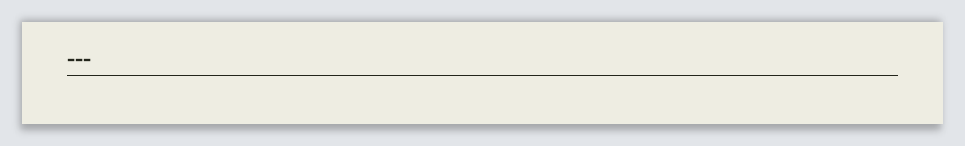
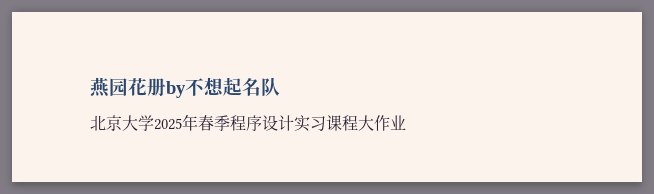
[67,58,91,66] --- -> [90,77,280,98] [90,114,406,132] 燕园花册by不想起名队 // 北京大学2025年春季程序设计实习课程大作业

